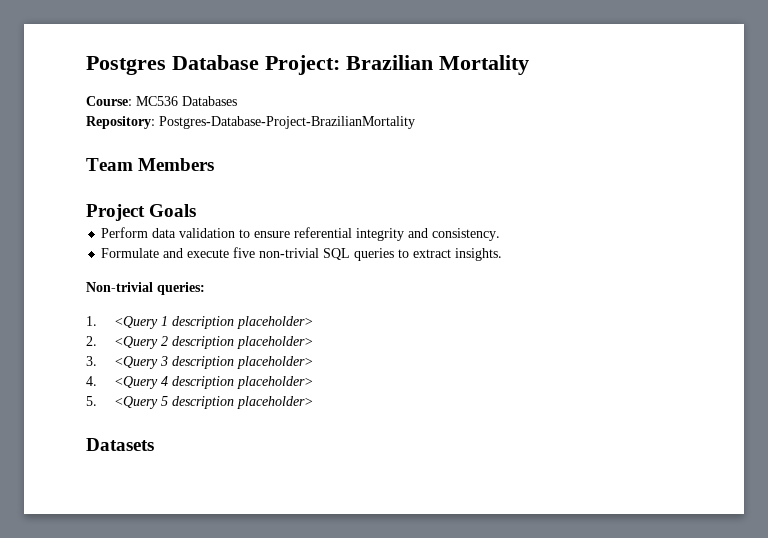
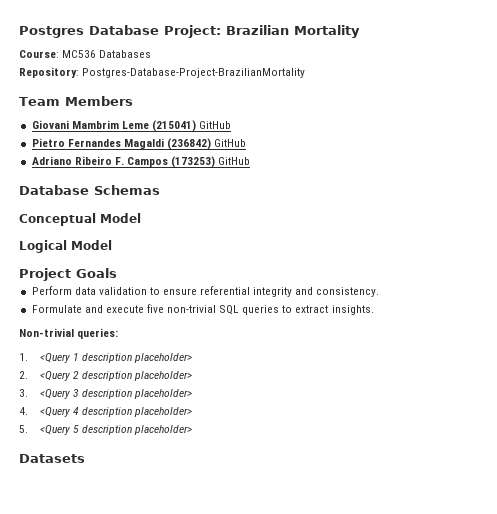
(215, 164) none -> [31,120,232,132] [31,138,247,150] [31,156,251,168] [19,185,160,195] [19,213,141,226] [19,240,112,253] // Giovani Mambrim Leme (215041) GitHub // Pietro Fernandes Magaldi (236842) GitHub // Adriano Ribeiro F. Campos (173253) GitHub // Database Schemas // Conceptual Model // Logical Model

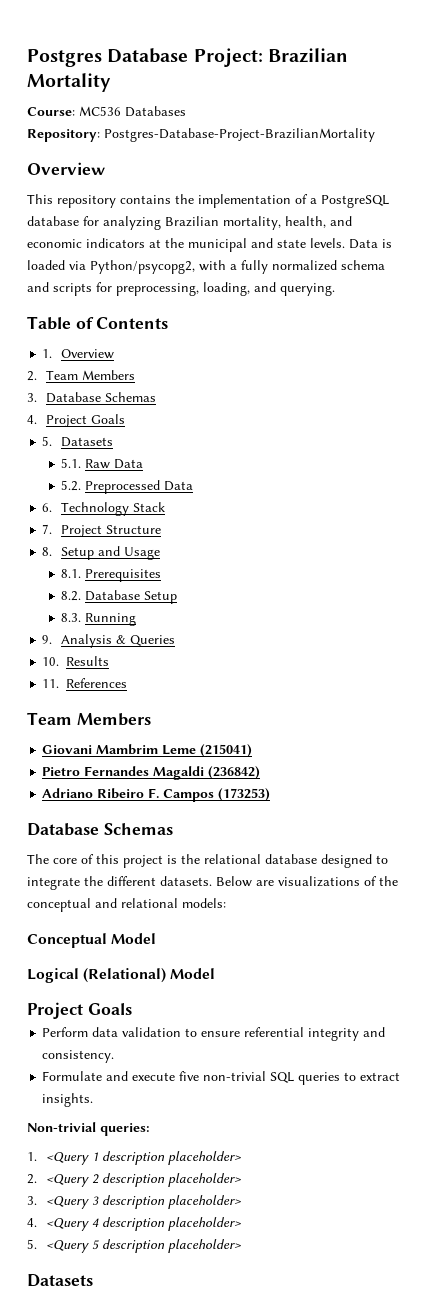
(306, 73) none -> [27,162,105,175] [27,194,389,208] [27,216,352,230] [27,238,392,252] [27,260,385,274] [27,282,335,296] [27,316,169,330] [42,349,115,359] [27,370,135,381] [27,392,156,403] [27,414,125,427] [42,436,114,447] [61,458,144,469] [61,480,194,494] [42,502,166,516] [42,524,162,537] [42,546,161,560] [61,569,162,582] [61,590,178,604] [61,613,137,626] [42,634,176,648] [42,656,110,666] [42,678,128,688] // Overview // This repository contains the implementation of a PostgreSQL database for analyzing Brazilian mortality, health, and economic indicators at the municipal and state levels. Data is loaded via Python/psycopg2, with a fully normalized schema and scripts for preprocessing, loading, and querying. // Table of Contents // 1. Overview // 2. Team Members // 3. Database Schemas // 4. Project Goals // 5. Datasets // 5.1. Raw Data // 5.2. Preprocessed Data // 6. Technology Stack // 7. Project Structure // 8. Setup and Usage // 8.1. Prerequisites // 8.2. Database Setup // 8.3. Running // 9. Analysis & Queries // 10. Results // 11. References
[199,121,232,129] GitHub -> (253, 750) none
[214,139,247,147] GitHub -> (261, 772) none
[218,157,251,165] [19,185,160,195] GitHub // Database Schemas -> [27,823,173,836] [27,854,388,868] [27,876,398,890] [27,898,226,912] // Database Schemas // The core of this project is the relational database designed to integrate the different datasets. Below are visualizations of the conceptual and relational models:
(67, 246) none -> [83,968,167,983] (Relational)

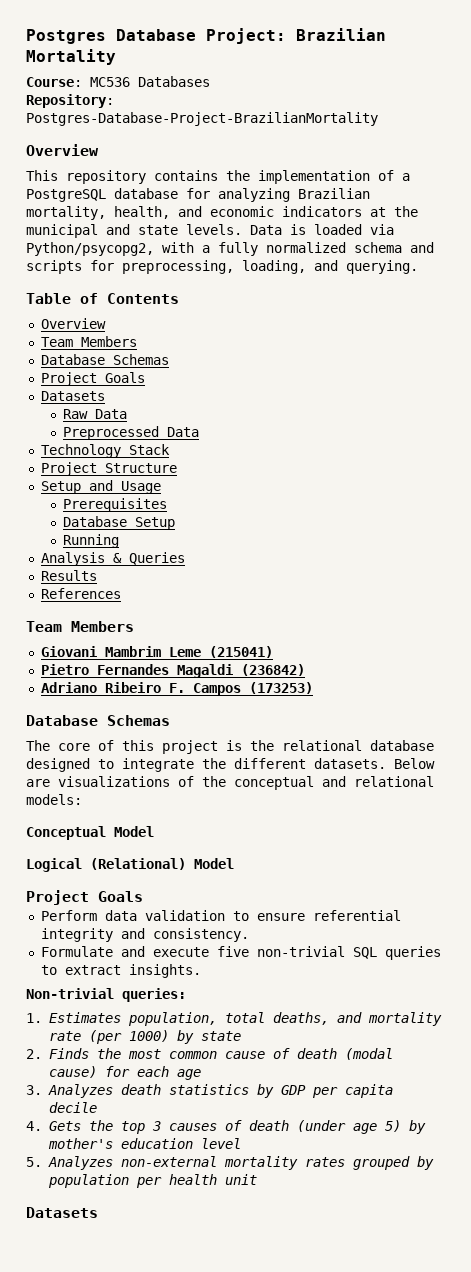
[42,349,115,359] [27,370,135,381] [27,392,156,403] [27,414,125,427] [42,436,53,446] 1. Overview // 2. Team Members // 3. Database Schemas // 4. Project Goals // 5. -> [40,318,106,329] [40,336,137,347] [40,354,169,365] [40,372,145,386] Overview // Team Members // Database Schemas // Project Goals //
[61,458,82,468] 5.1. -> (105, 396) none
[61,480,82,491] 5.2. -> (128, 414) none
[42,503,53,512] 6. -> (200, 432) none
[42,524,53,534] 7. -> (170, 449) none
[42,547,53,556] 8. -> (177, 468) none
[61,569,82,578] 8.1. -> (161, 487) none
[61,591,82,601] 8.2. -> (168, 505) none
[61,613,82,622] 8.3. -> (176, 523) none
[42,635,53,644] 9. -> (120, 541) none
[42,657,60,666] 10. -> (185, 558) none
[42,679,60,688] 11. -> (97, 575) none
[45,1151,241,1165] [27,1173,241,1187] [27,1195,241,1209] [27,1217,241,1231] [27,1239,241,1253] <Query 1 description placeholder> // 2. <Query 2 description placeholder> // 3. <Query 3 description placeholder> // 4. <Query 4 description placeholder> // 5. <Query 5 description placeholder> -> [48,1012,442,1026] [48,1030,241,1044] [26,1048,393,1060] [48,1066,201,1080] [26,1084,393,1098] [48,1102,97,1113] [26,1120,426,1134] [47,1138,241,1149] [26,1156,434,1170] [47,1174,257,1188] Estimates population, total deaths, and mortality rate (per 1000) by state // 2. Finds the most common cause of death (modal cause) for each age // 3. Analyzes death statistics by GDP per capita decile // 4. Gets the top 3 causes of death (under age 5) by mother's education level // 5. Analyzes non-external mortality rates grouped by population per health unit

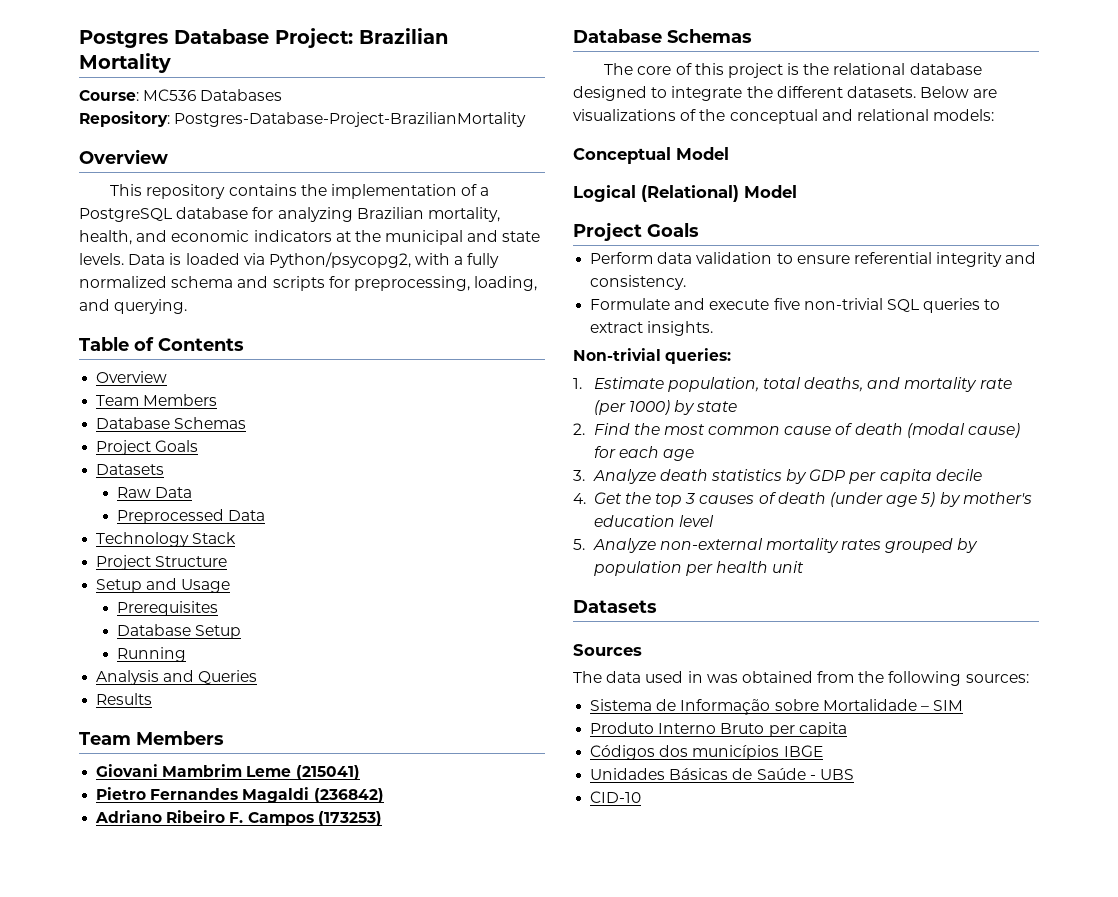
[112,553,122,563] & -> [163,670,195,682] and
[40,588,121,599] // References -> (153, 699) none
[48,1012,121,1023] Estimates -> [593,377,664,389] Estimate
[48,1048,89,1059] Finds -> [593,423,630,435] Find
[47,1084,113,1098] Analyzes -> [592,469,656,484] Analyze
[48,1121,81,1131] Gets -> [593,492,622,504] Get
[47,1156,113,1170] Analyzes -> [592,538,656,553] Analyze
(98, 1212) none -> [573,644,642,656] [573,671,1029,686] [590,699,964,715] [590,722,847,737] [590,745,823,760] [590,768,854,780] [590,791,642,803] // Sources // The data used in was obtained from the following sources: // Sistema de Informação sobre Mortalidade – SIM // Produto Interno Bruto per capita // Códigos dos municípios IBGE // Unidades Básicas de Saúde - UBS // CID-10

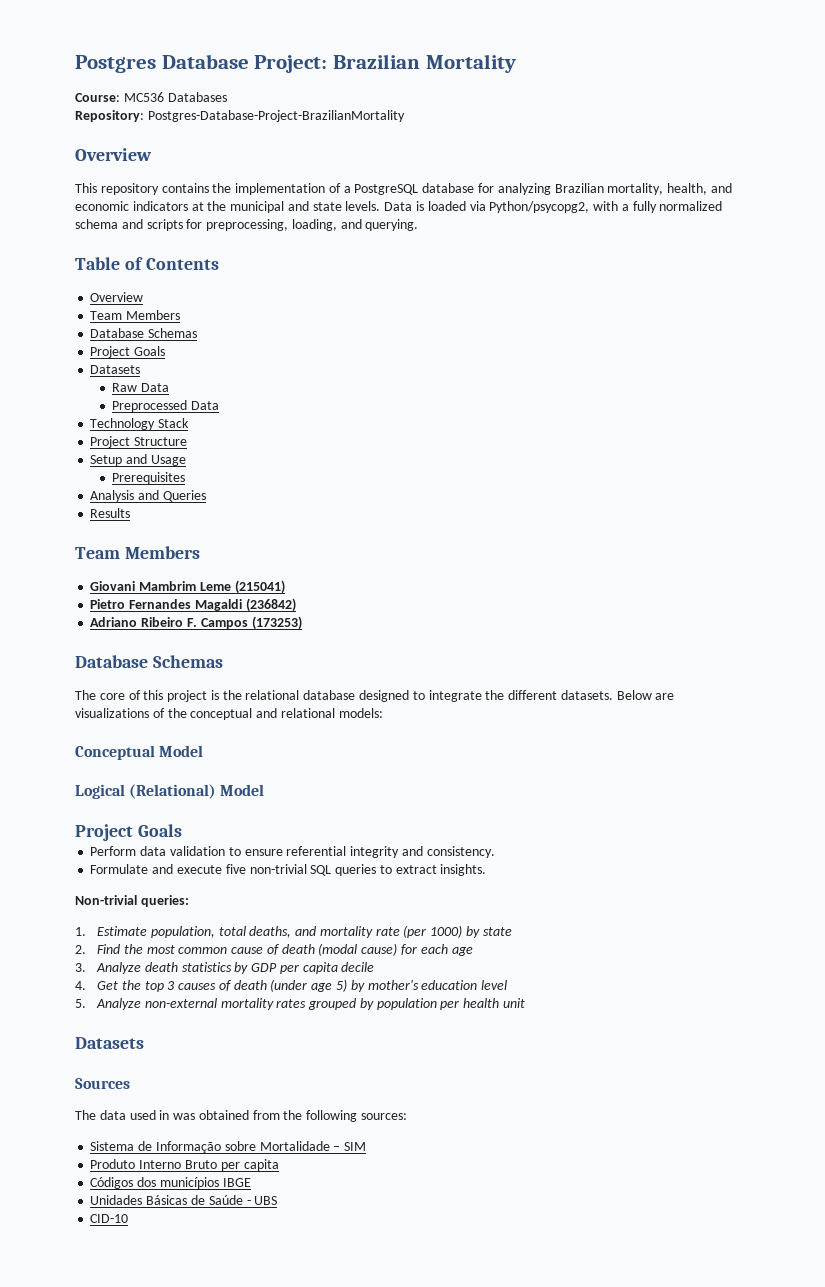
[116,624,241,639] [116,647,186,662] // Database Setup // Running -> (186, 478) none

